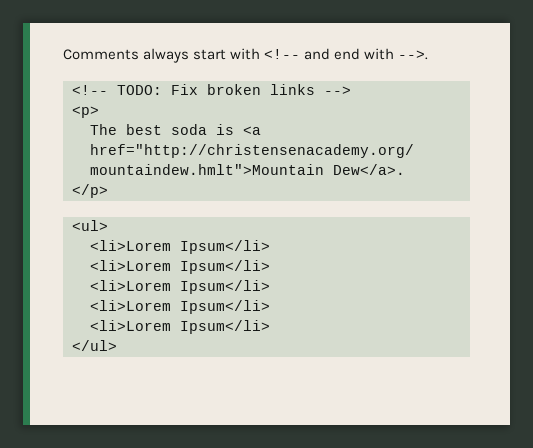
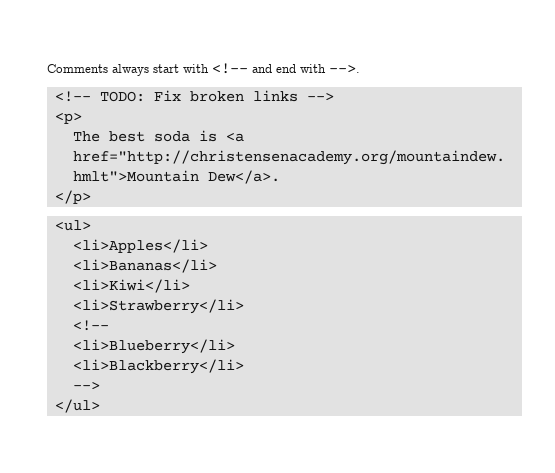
[90,240,270,254] [90,260,270,274] [90,280,270,294] [90,300,270,314] [90,320,270,334] <li>Lorem Ipsum</li> // <li>Lorem Ipsum</li> // <li>Lorem Ipsum</li> // <li>Lorem Ipsum</li> // <li>Lorem Ipsum</li> -> [72,239,208,253] [72,259,217,273] [72,279,190,293] [72,299,244,314] [72,320,109,331] [72,339,235,354] [72,359,244,374] [72,382,100,390] <li>Apples</li> // <li>Bananas</li> // <li>Kiwi</li> // <li>Strawberry</li> // <!-- // <li>Blueberry</li> // <li>Blackberry</li> // -->

